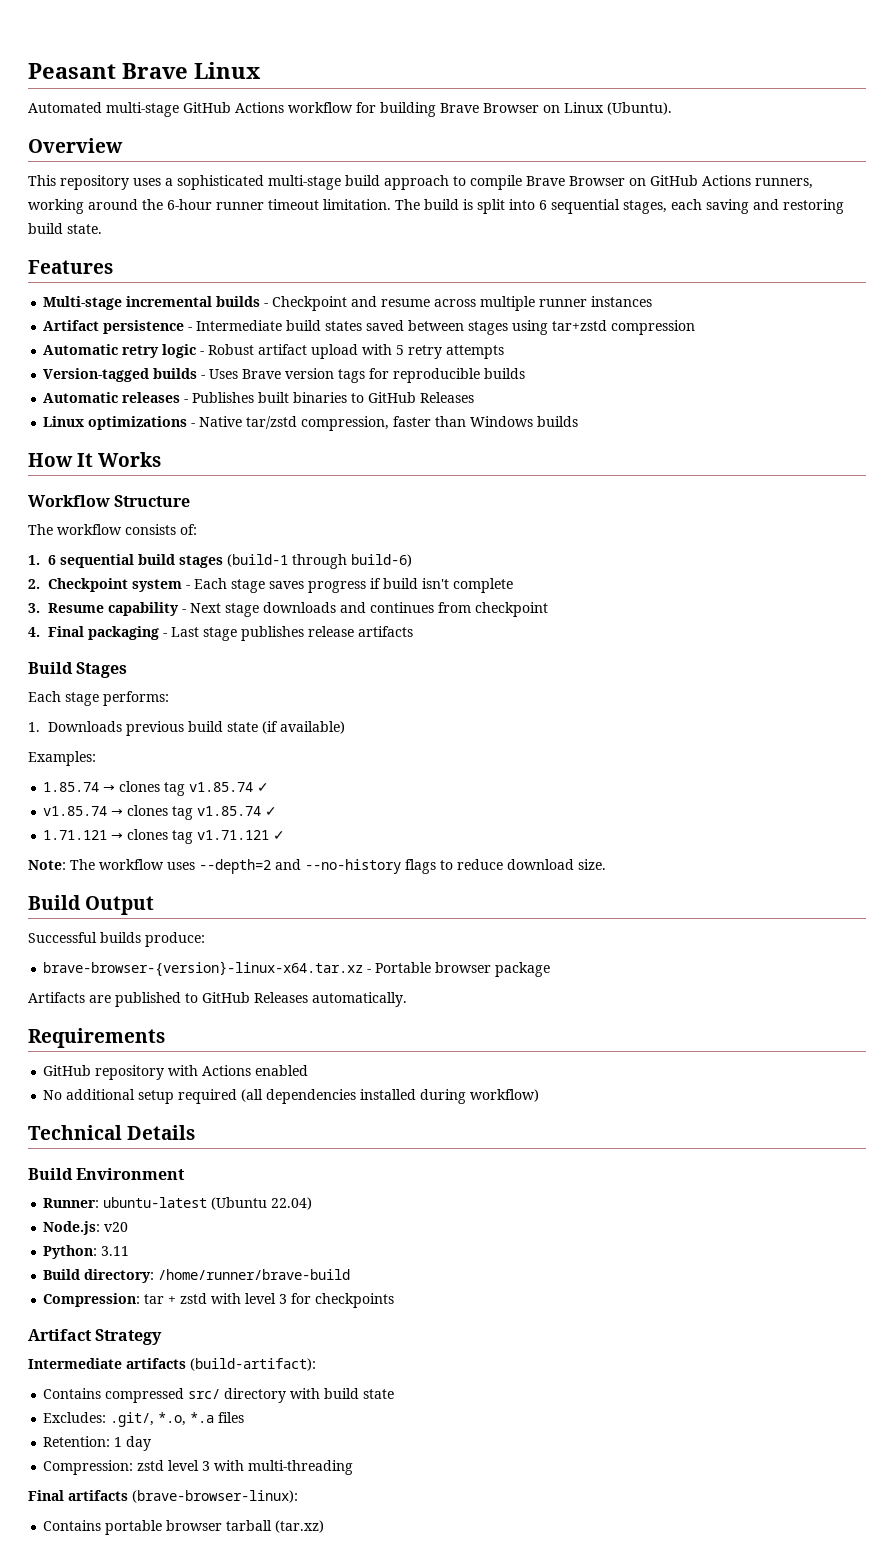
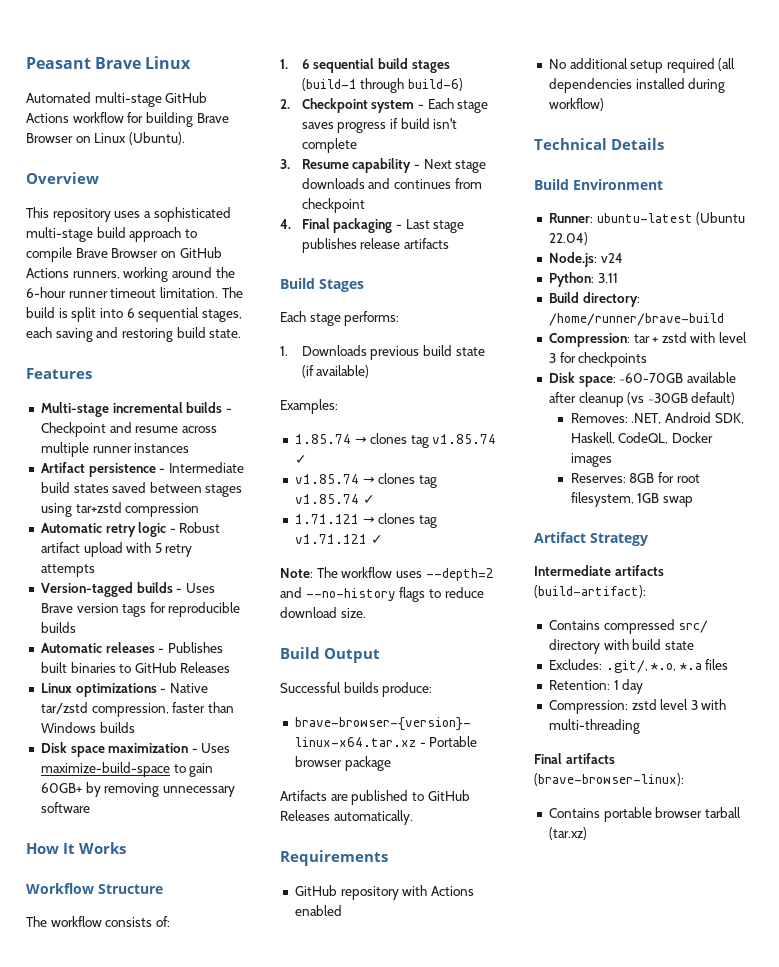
(579, 421) none -> [40,742,231,757] [40,762,214,777] [40,782,235,797] [40,802,90,813] // Disk space maximization - Uses maximize-build-space to gain 60GB+ by removing unnecessary software
[104,1222,129,1232] v20 -> [600,253,623,263] v24
(395, 1300) none -> [548,372,736,387] [548,392,736,407] [570,412,744,424] [570,432,713,444] [570,453,612,467] [570,472,700,483] [570,492,693,507] // Disk space: ~60-70GB available after cleanup (vs ~30GB default) // Removes: .NET, Android SDK, Haskell, CodeQL, Docker images // Reserves: 8GB for root filesystem, 1GB swap

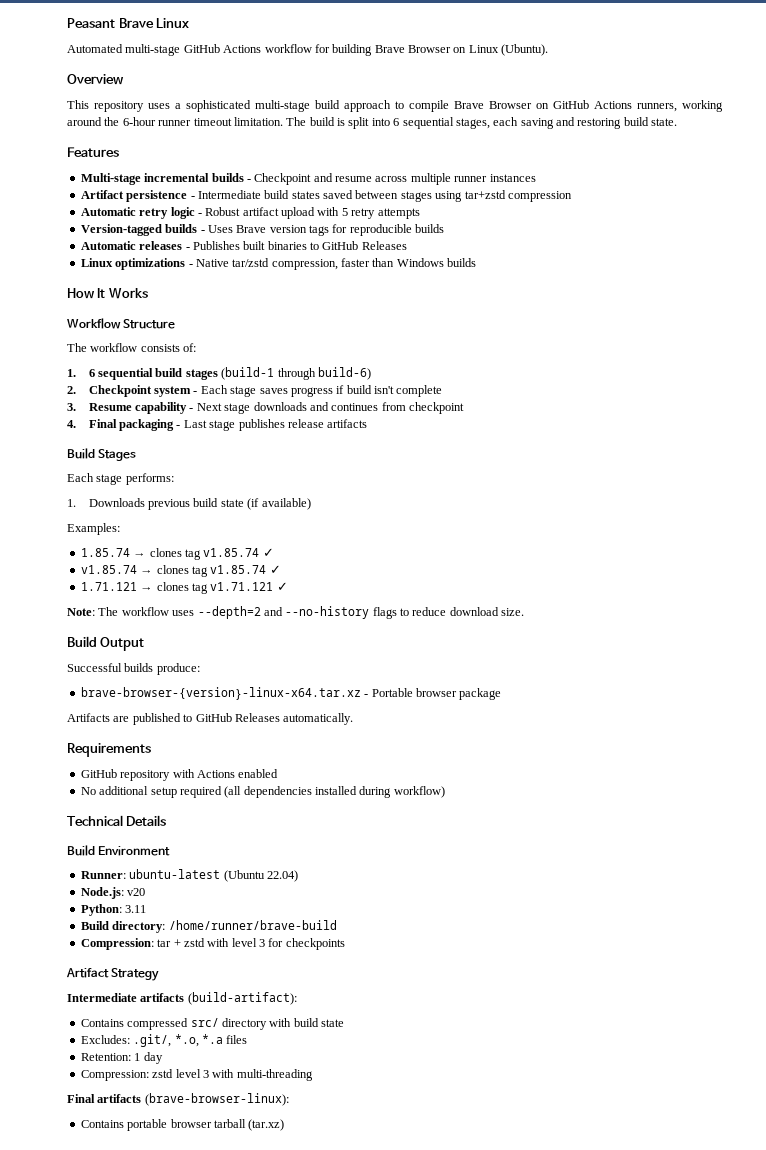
[40,742,231,757] [40,762,214,777] [40,782,235,797] [40,802,90,813] // Disk space maximization - Uses maximize-build-space to gain 60GB+ by removing unnecessary software -> (477, 262) none
[600,253,623,263] v24 -> [127,888,146,896] v20
[548,372,736,387] [548,392,736,407] [570,412,744,424] [570,432,713,444] [570,453,612,467] [570,472,700,483] [570,492,693,507] // Disk space: ~60-70GB available after cleanup (vs ~30GB default) // Removes: .NET, Android SDK, Haskell, CodeQL, Docker images // Reserves: 8GB for root filesystem, 1GB swap -> (345, 944) none

